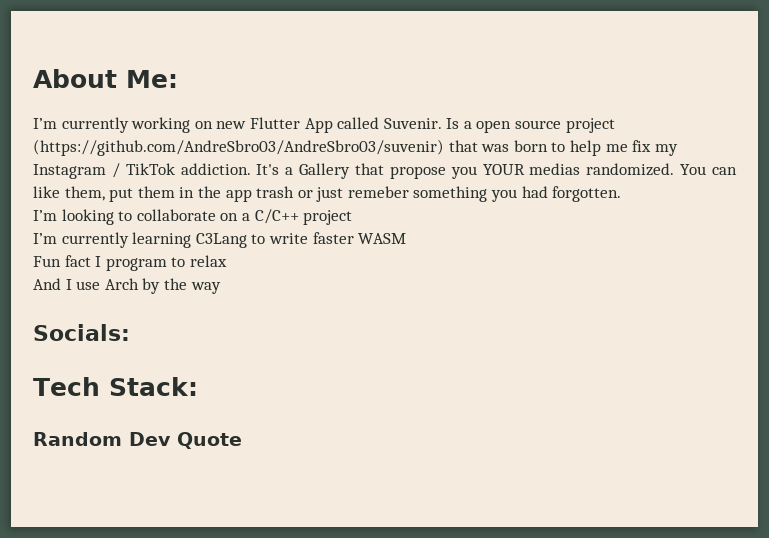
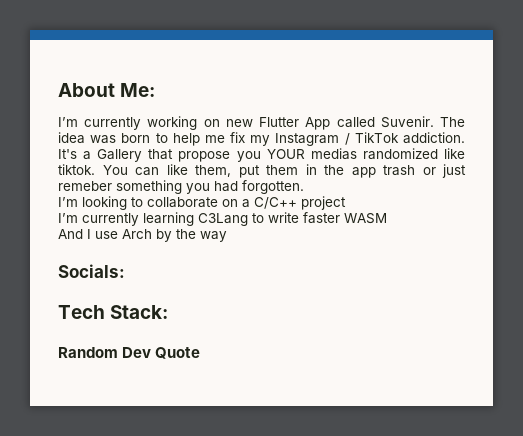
[446,118,615,133] [33,139,478,156] Is a open source project (https://github.com/AndreSbro03/AndreSbro03/suvenir) that -> [440,117,466,127] [58,132,85,144] The idea
[586,163,675,176] randomized. -> [362,148,465,160] [58,164,95,175] randomized like tiktok.
[33,255,227,271] // Fun fact I program to relax -> (387, 218) none

